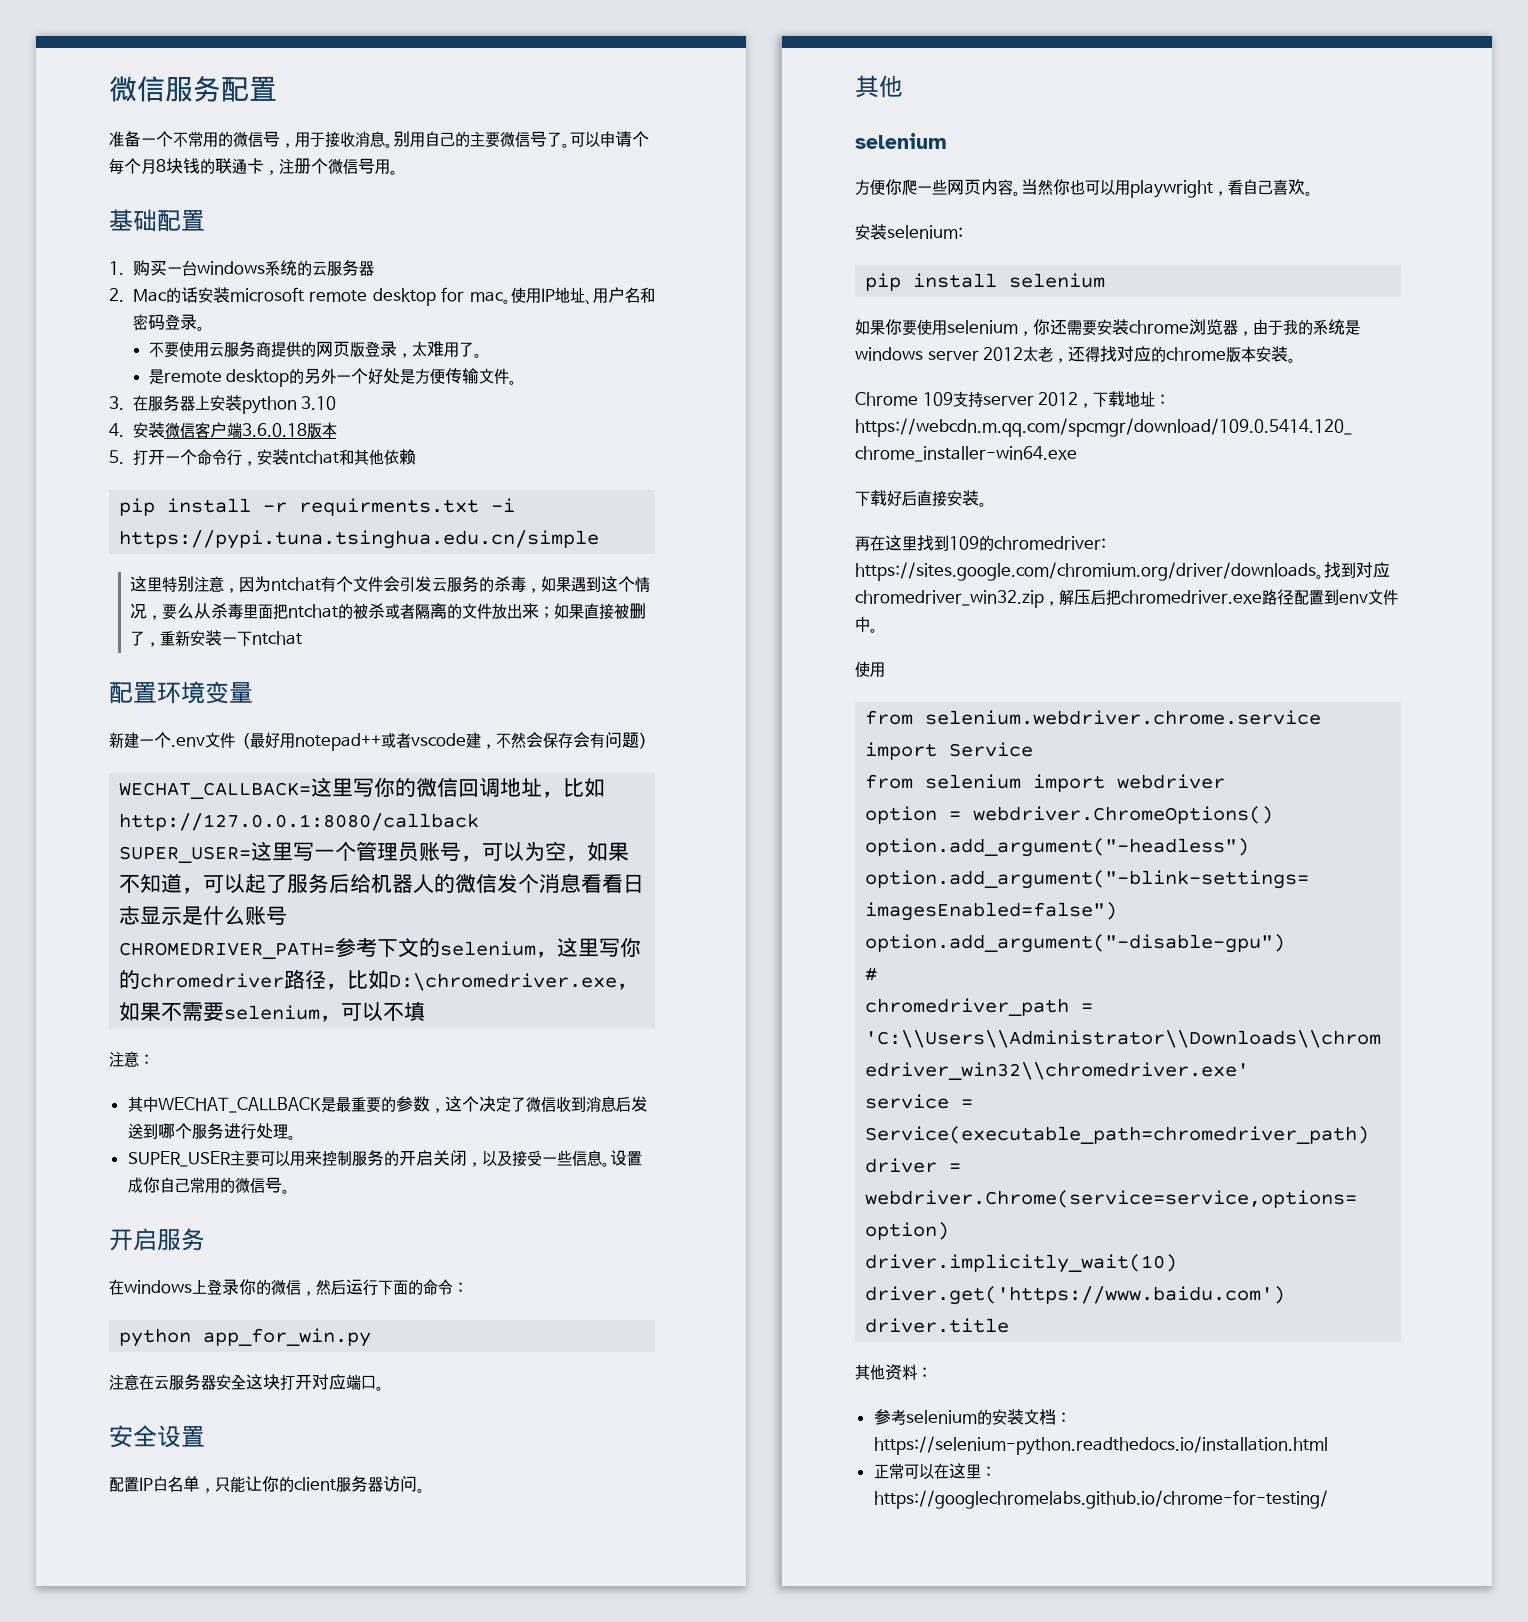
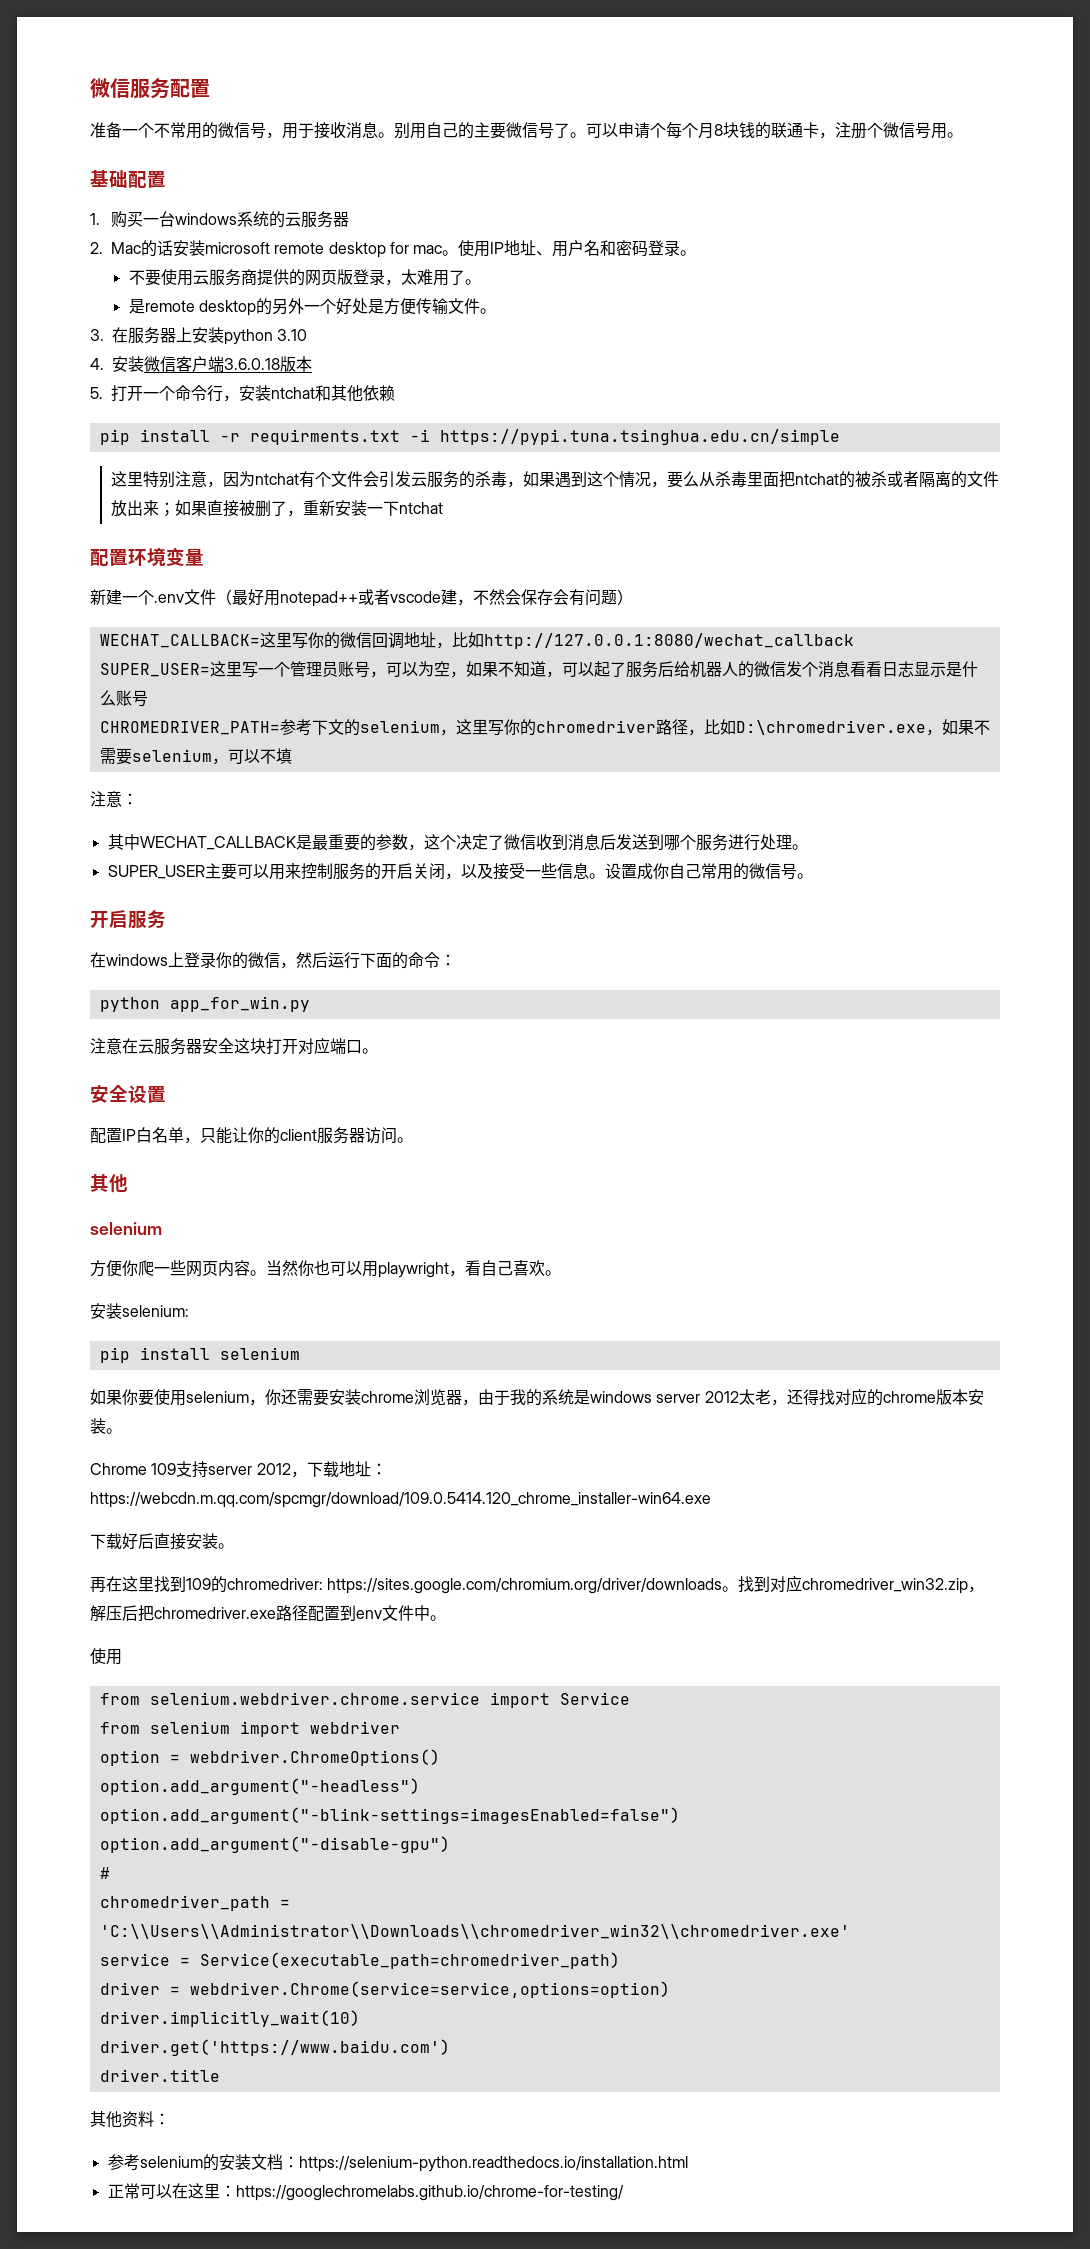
[119,813,480,831] http://127.0.0.1:8080/callback -> [483,633,854,649] http://127.0.0.1:8080/wechat_callback

